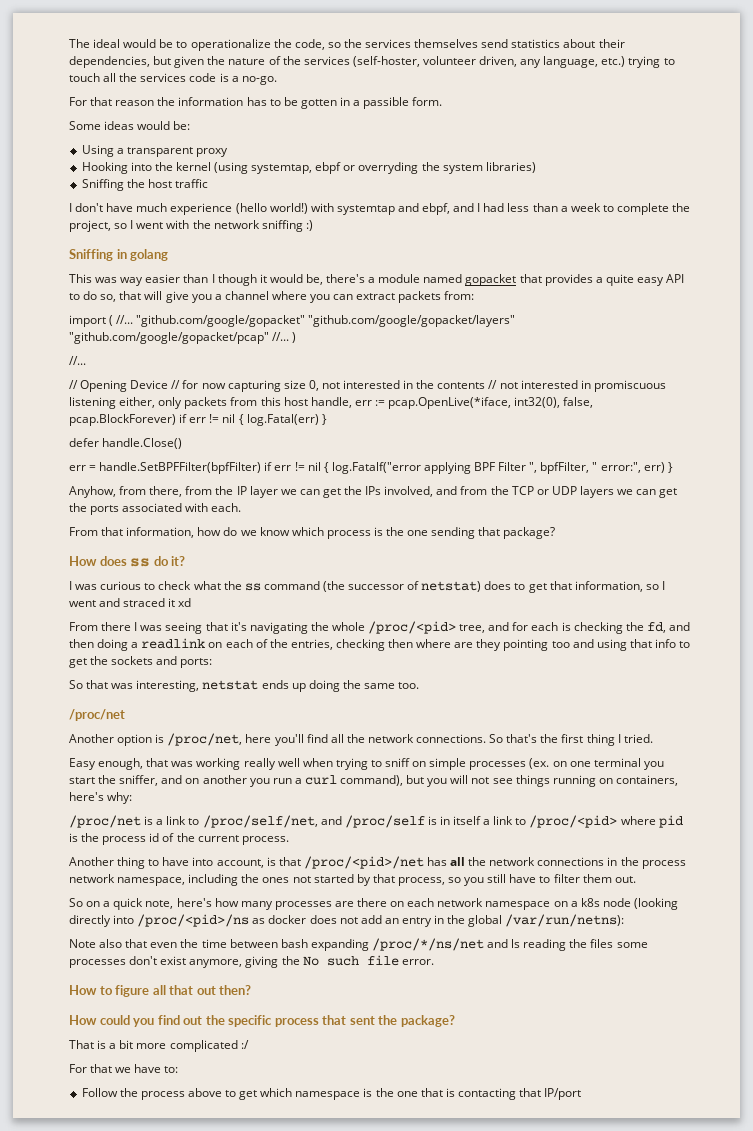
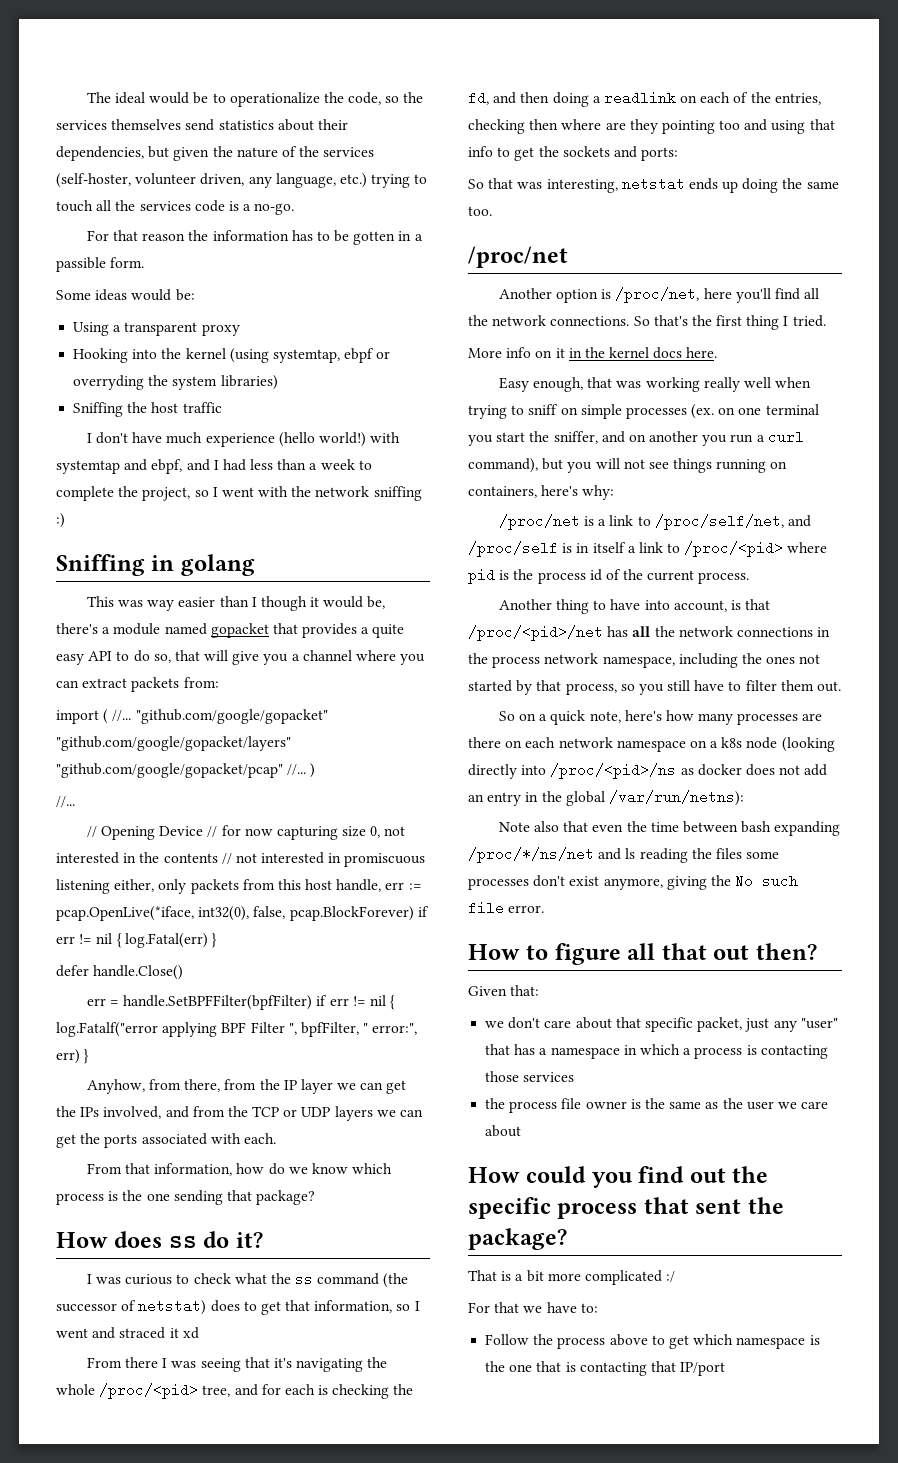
(653, 738) none -> [468,347,718,359] // More info on it in the kernel docs here.
(252, 990) none -> [468,985,540,996] [485,1017,838,1032] [485,1044,828,1059] [485,1071,575,1082] [485,1098,829,1113] [485,1125,522,1137] // Given that: // we don't care about that specific packet, just any "user" that has a namespace in which a process is contacting those services // the process file owner is the same as the user we care about

